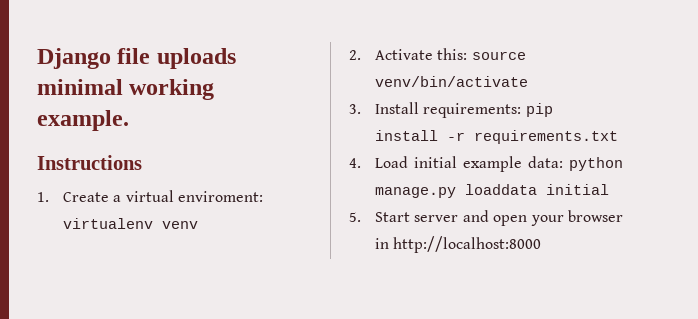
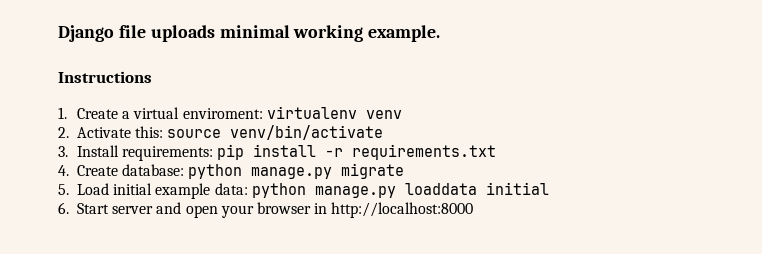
(361, 163) none -> [76,163,405,179] [58,184,69,195] Create database: python manage.py migrate // 5.
[349,212,361,222] 5. -> [58,202,69,214] 6.

